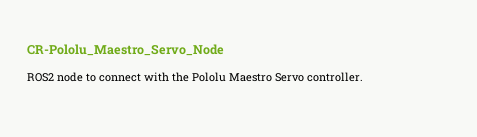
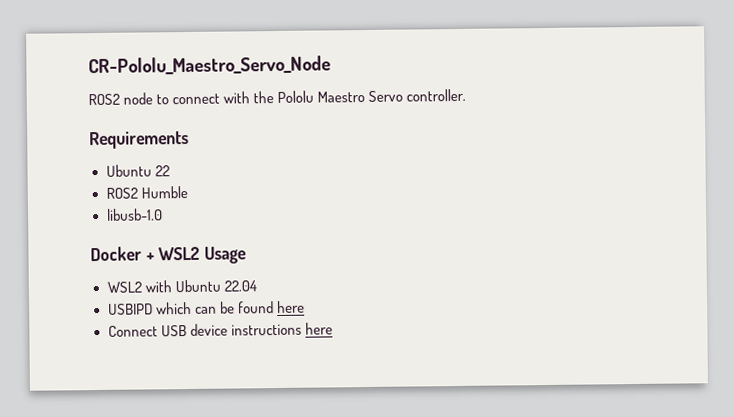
(363, 77) none -> [89,130,189,150] [105,164,170,177] [105,186,188,199] [105,208,163,221] [90,246,247,264] [106,279,257,293] [107,300,305,315] [107,322,333,337] // Requirements // Ubuntu 22 // ROS2 Humble // libusb-1.0 // Docker + WSL2 Usage // WSL2 with Ubuntu 22.04 // USBIPD which can be found here // Connect USB device instructions here

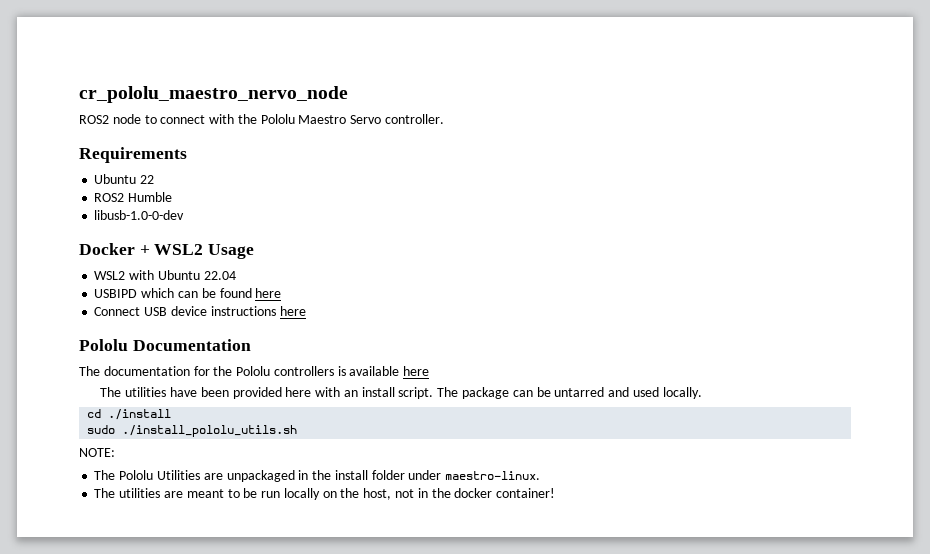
[88,55,331,77] CR-Pololu_Maestro_Servo_Node -> [79,86,348,103] cr_pololu_maestro_nervo_node
[105,208,163,221] libusb-1.0 -> [94,210,185,220] libusb-1.0-0-dev
(333, 328) none -> [79,339,251,351] [79,366,430,376] [100,387,702,399] [87,409,172,420] [87,425,298,437] [79,448,115,457] [94,470,541,482] [94,488,556,500] // Pololu Documentation // The documentation for the Pololu controllers is available here // The utilities have been provided here with an install script. The package can be untarred and used locally. // cd ./install // sudo ./install_pololu_utils.sh // NOTE: // The Pololu Utilities are unpackaged in the install folder under maestro-linux. // The utilities are meant to be run locally on the host, not in the docker container!

